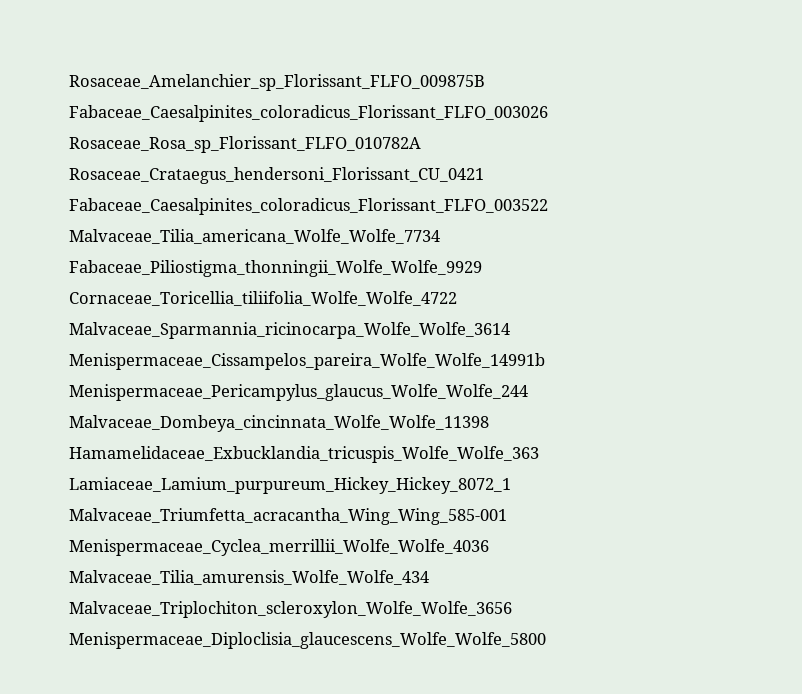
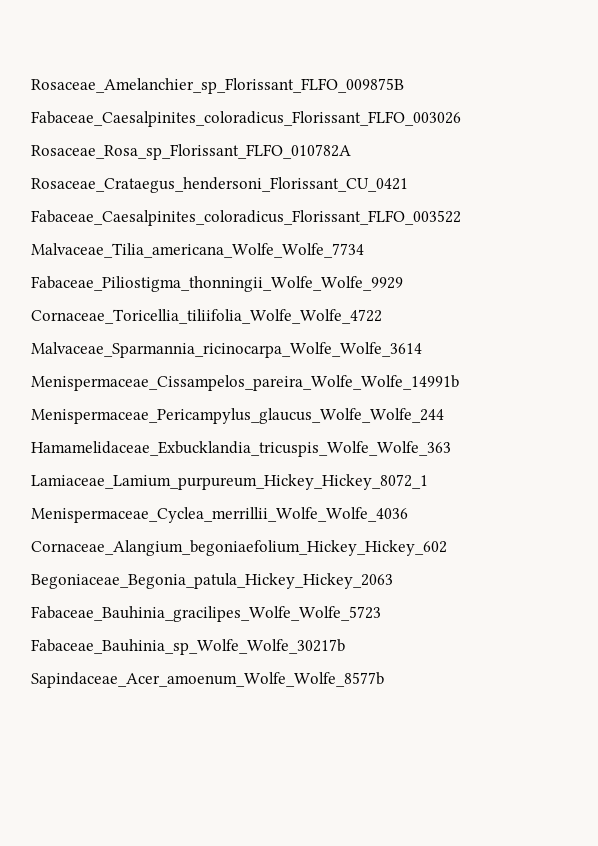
[69,415,489,432] // Malvaceae_Dombeya_cincinnata_Wolfe_Wolfe_11398 -> (444, 416) none
[69,508,507,525] // Malvaceae_Triumfetta_acracantha_Wing_Wing_585-001 -> (428, 482) none
[69,570,429,585] [69,601,512,618] [69,632,546,649] Malvaceae_Tilia_amurensis_Wolfe_Wolfe_434 // Malvaceae_Triplochiton_scleroxylon_Wolfe_Wolfe_3656 // Menispermaceae_Diploclisia_glaucescens_Wolfe_Wolfe_5800 -> [31,540,447,556] [31,573,393,589] [31,606,381,622] [31,639,345,655] [31,672,384,688] Cornaceae_Alangium_begoniaefolium_Hickey_Hickey_602 // Begoniaceae_Begonia_patula_Hickey_Hickey_2063 // Fabaceae_Bauhinia_gracilipes_Wolfe_Wolfe_5723 // Fabaceae_Bauhinia_sp_Wolfe_Wolfe_30217b // Sapindaceae_Acer_amoenum_Wolfe_Wolfe_8577b

